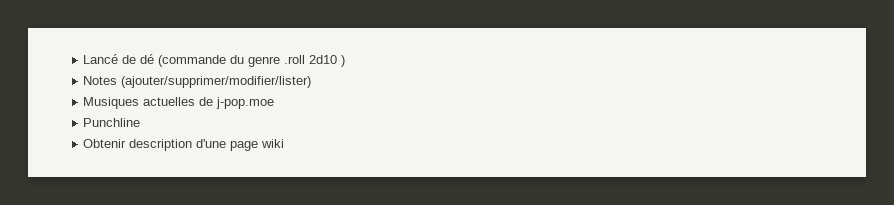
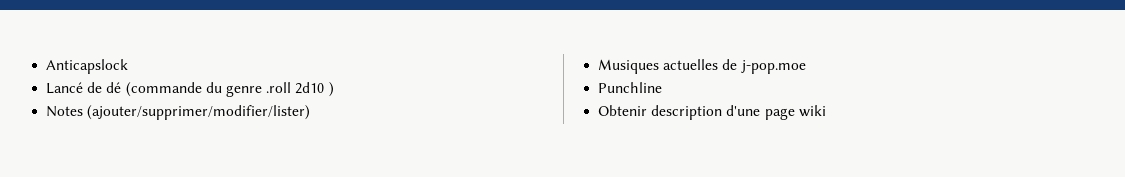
(83, 59) none -> [46,59,129,74] Anticapslock //

